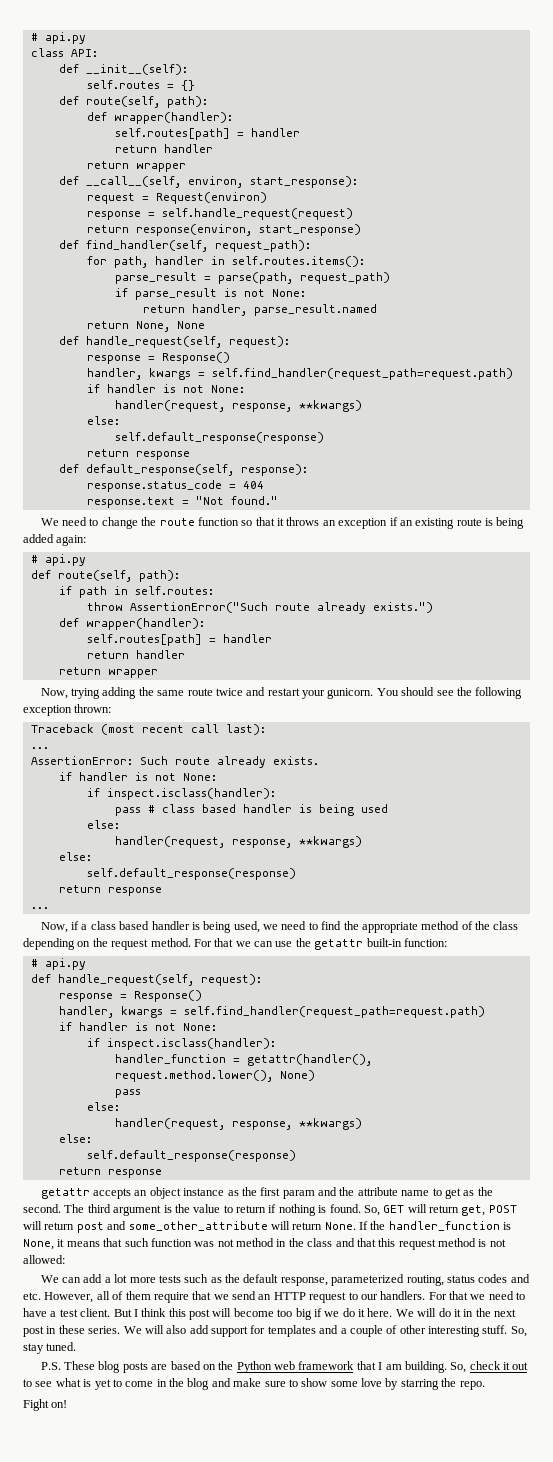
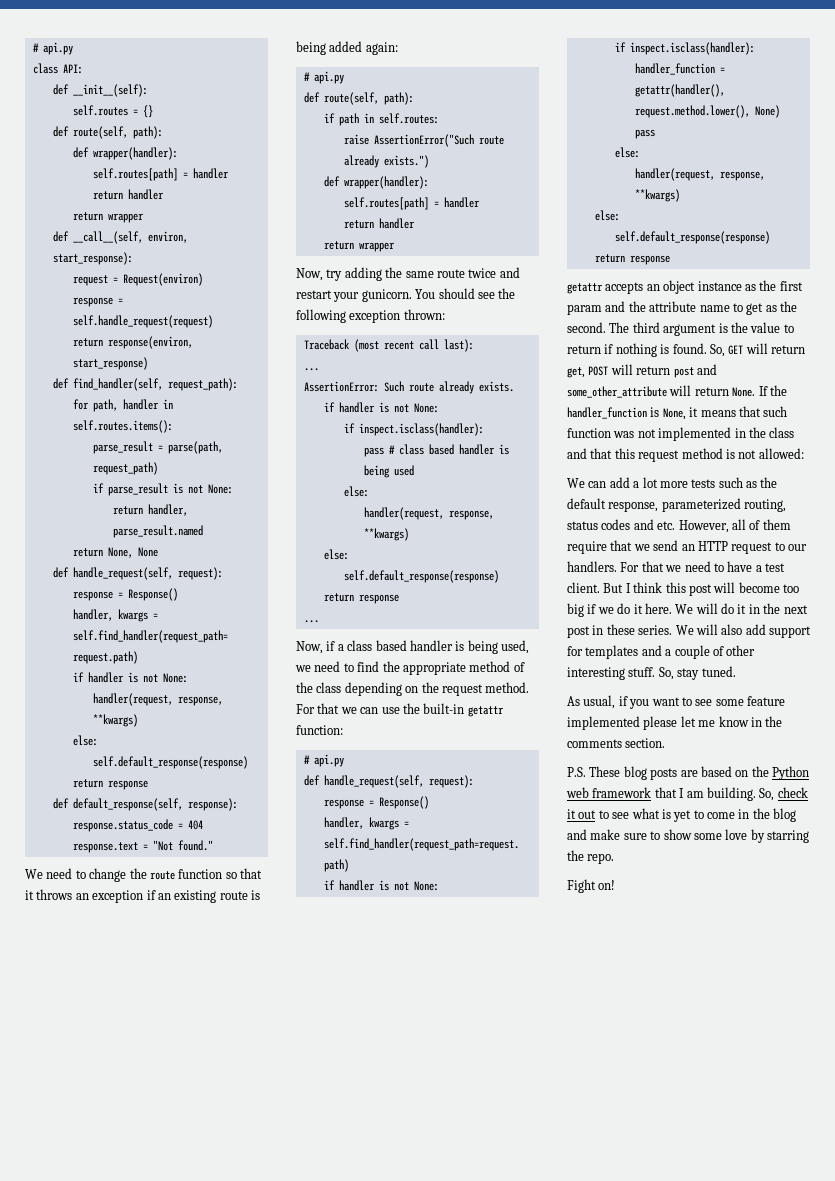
[86,602,123,611] throw -> [343,134,369,145] raise
[71,688,101,699] trying -> [326,269,343,281] try
[314,938,402,950] getattr built-in -> [423,703,504,717] built-in getattr
[236,1238,274,1247] method -> [658,427,732,441] implemented
(77, 1346) none -> [567,695,785,709] [567,716,783,730] [567,738,666,748] // As usual, if you want to see some feature implemented please let me know in the comments section.

